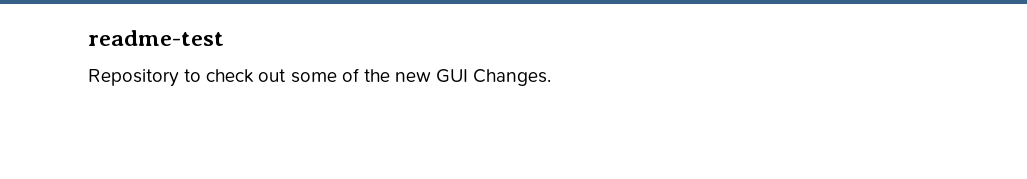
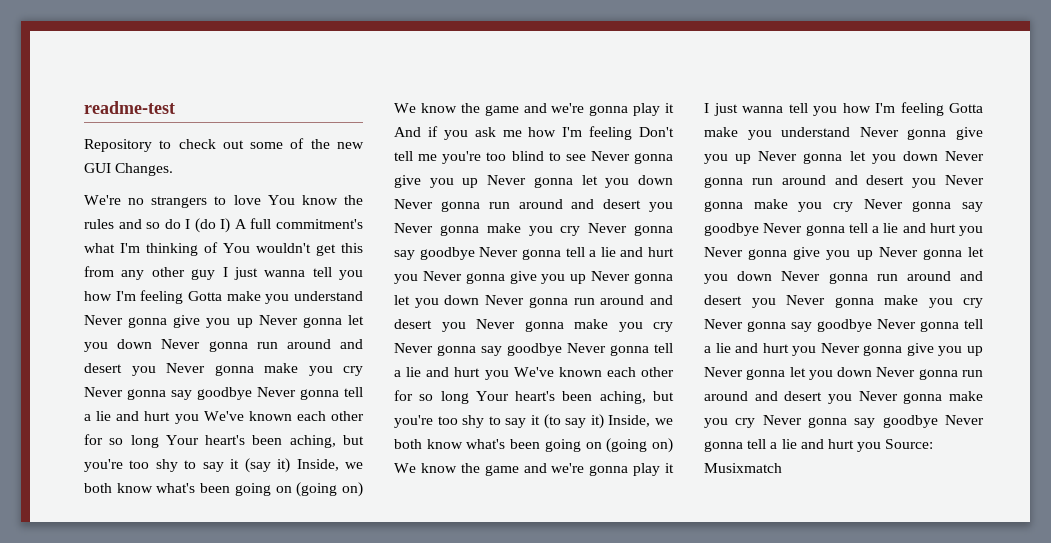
(552, 77) none -> [84,195,363,208] [84,218,363,233] [84,242,363,256] [84,266,363,280] [84,290,363,304] [84,315,364,328] [84,339,363,352] [84,363,363,376] [84,387,363,400] [84,411,364,424] [84,434,364,448] [84,458,364,473] [84,482,363,497] [394,103,674,116] [394,126,674,140] [394,151,673,164] [394,175,673,188] [394,199,673,212] [394,223,673,236] [394,247,674,260] [394,271,673,284] [394,295,673,308] [394,319,673,332] [394,343,673,356] [394,367,674,380] [394,390,674,404] [394,414,673,429] [394,438,673,453] [394,463,674,476] [704,102,983,116] [704,127,983,140] [704,151,984,164] [704,175,984,188] [704,199,983,212] [704,223,983,236] [704,247,984,260] [704,271,983,284] [704,295,983,308] [704,319,983,332] [704,343,983,356] [704,367,983,380] [704,391,983,404] [704,415,984,428] [704,439,934,452] [704,463,782,473] // We're no strangers to love You know the rules and so do I (do I) A full commitment's what I'm thinking of You wouldn't get this from any other guy I just wanna tell you how I'm feeling Gotta make you understand Never gonna give you up Never gonna let you down Never gonna run around and desert you Never gonna make you cry Never gonna say goodbye Never gonna tell a lie and hurt you We've known each other for so long Your heart's been aching, but you're too shy to say it (say it) Inside, we both know what's been going on (going on) We know the game and we're gonna play it And if you ask me how I'm feeling Don't tell me you're too blind to see Never gonna give you up Never gonna let you down Never gonna run around and desert you Never gonna make you cry Never gonna say goodbye Never gonna tell a lie and hurt you Never gonna give you up Never gonna let you down Never gonna run around and desert you Never gonna make you cry Never gonna say goodbye Never gonna tell a lie and hurt you We've known each other for so long Your heart's been aching, but you're too shy to say it (to say it) Inside, we both know what's been going on (going on) We know the game and we're gonna play it I just wanna tell you how I'm feeling Gotta make you understand Never gonna give you up Never gonna let you down Never gonna run around and desert you Never gonna make you cry Never gonna say goodbye Never gonna tell a lie and hurt you Never gonna give you up Never gonna let you down Never gonna run around and desert you Never gonna make you cry Never gonna say goodbye Never gonna tell a lie and hurt you Never gonna give you up Never gonna let you down Never gonna run around and desert you Never gonna make you cry Never gonna say goodbye Never gonna tell a lie and hurt you Source: Musixmatch

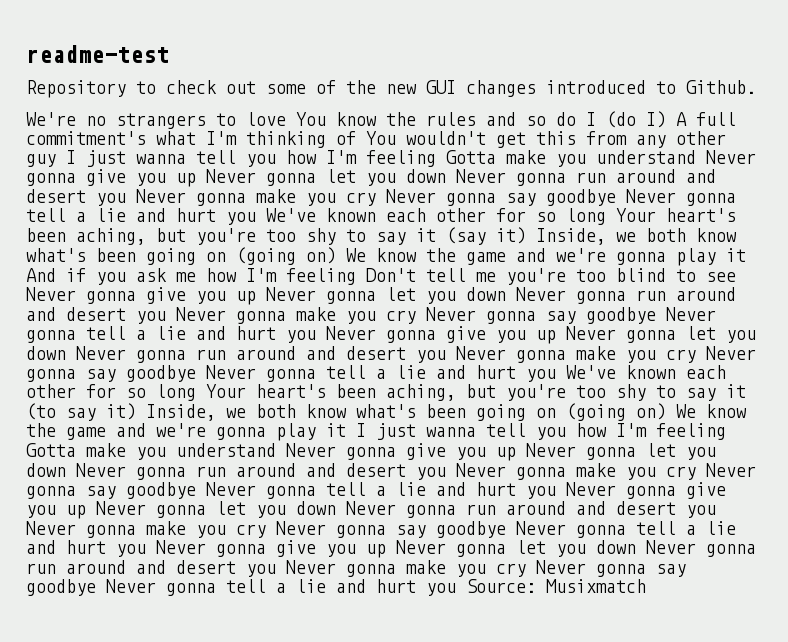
[115,163,174,176] Changes. -> [466,80,756,97] changes introduced to Github.

